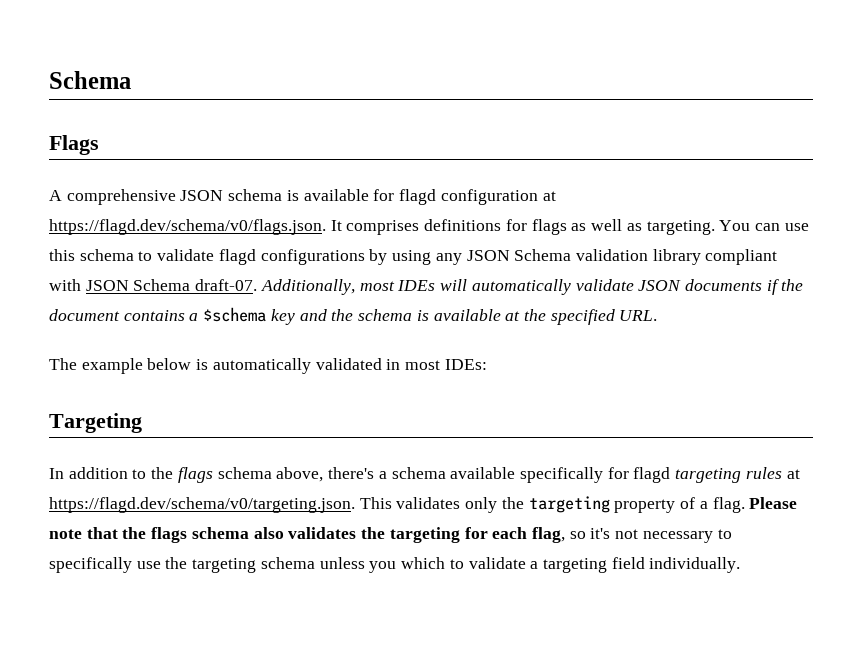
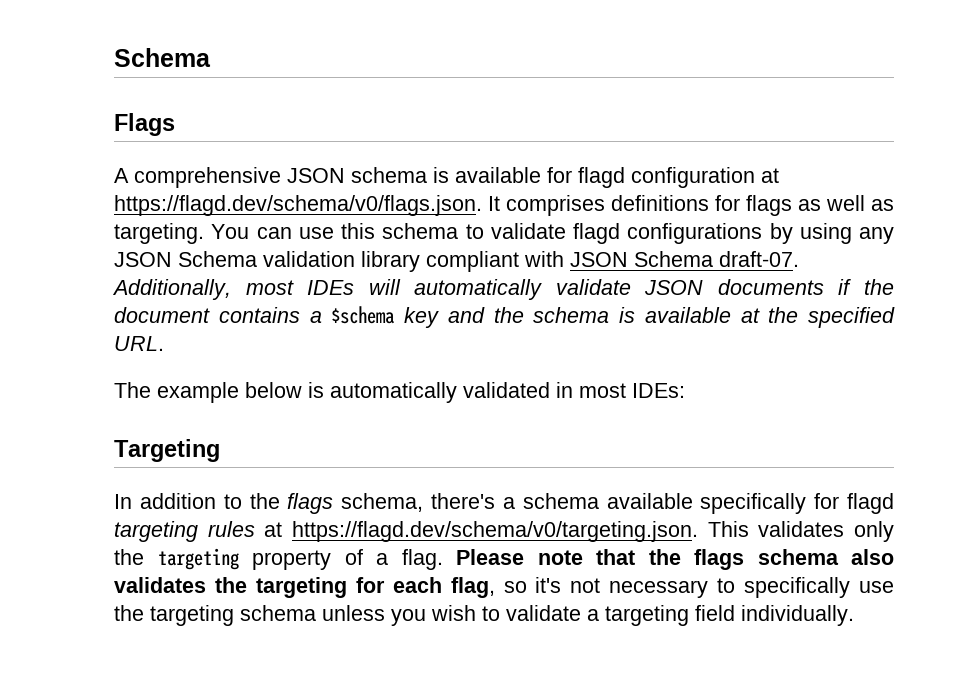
[217,467,324,482] schema above, -> [341,493,424,512] schema,
[401,557,446,569] which -> [431,605,476,621] wish

